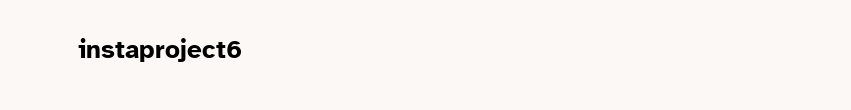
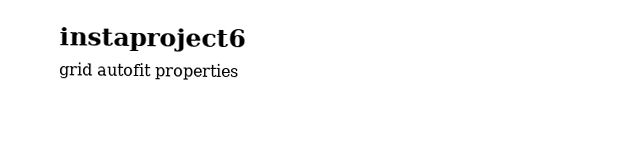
(242, 50) none -> [59,62,239,81] // grid autofit properties

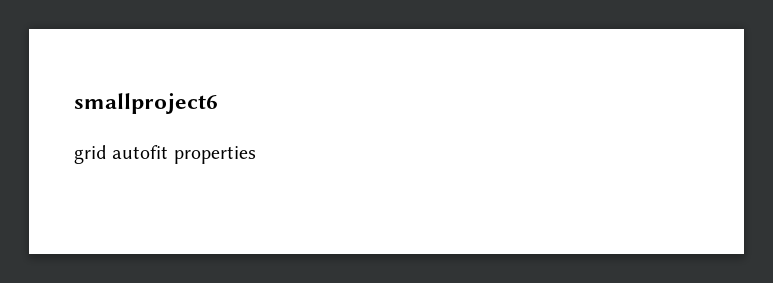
[59,27,246,53] instaproject6 -> [74,93,218,114] smallproject6

